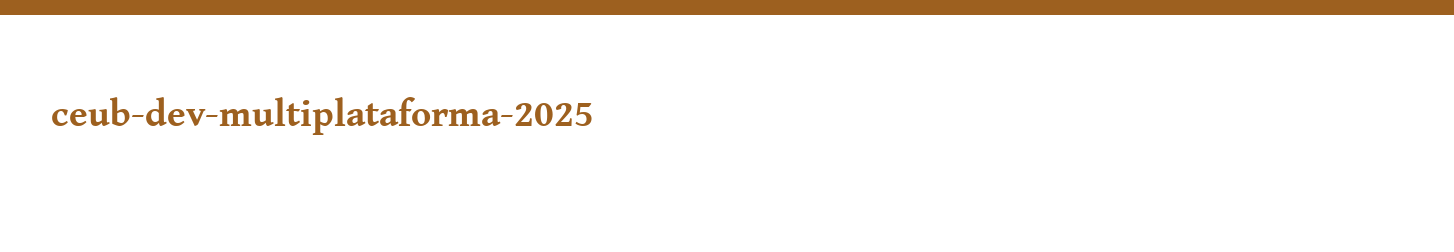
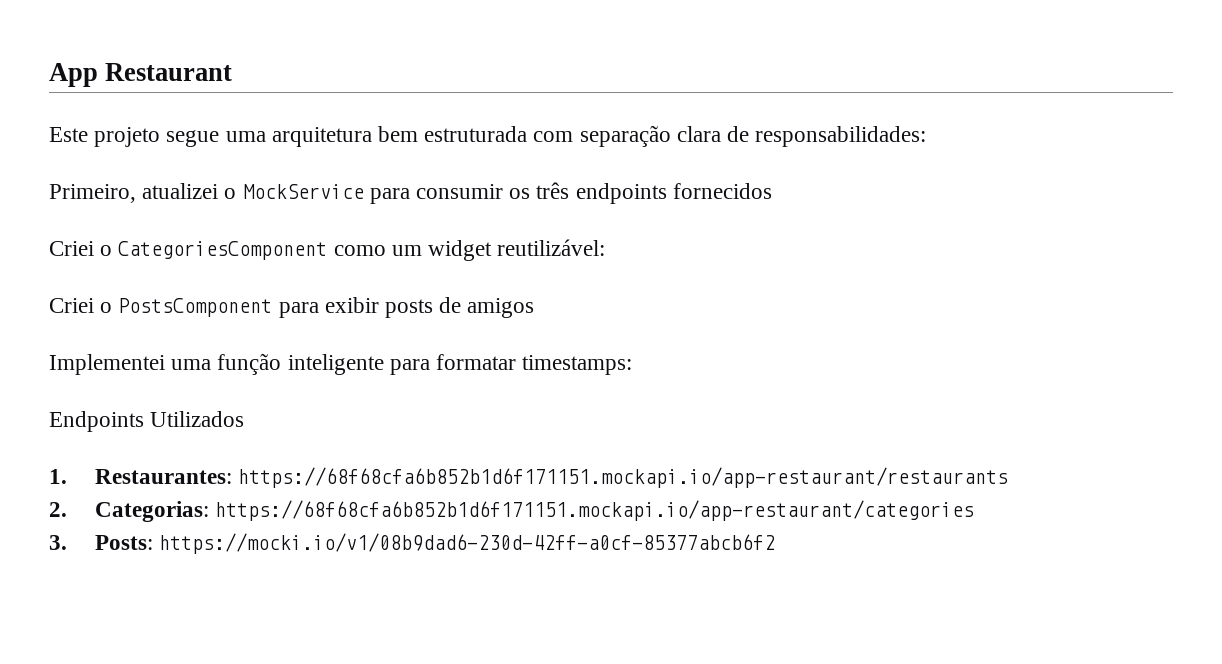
[51,97,594,135] ceub-dev-multiplataforma-2025 -> [49,63,233,87] [49,125,927,147] [49,182,772,204] [49,239,606,261] [49,297,535,318] [49,353,633,375] [49,411,245,432] [49,467,1008,488] [49,500,974,522] [49,533,775,554] App Restaurant // Este projeto segue uma arquitetura bem estruturada com separação clara de responsabilidades: // Primeiro, atualizei o MockService para consumir os três endpoints fornecidos // Criei o CategoriesComponent como um widget reutilizável: // Criei o PostsComponent para exibir posts de amigos // Implementei uma função inteligente para formatar timestamps: // Endpoints Utilizados // 1. Restaurantes: https://68f68cfa6b852b1d6f171151.mockapi.io/app-restaurant/restaurants // 2. Categorias: https://68f68cfa6b852b1d6f171151.mockapi.io/app-restaurant/categories // 3. Posts: https://mocki.io/v1/08b9dad6-230d-42ff-a0cf-85377abcb6f2

